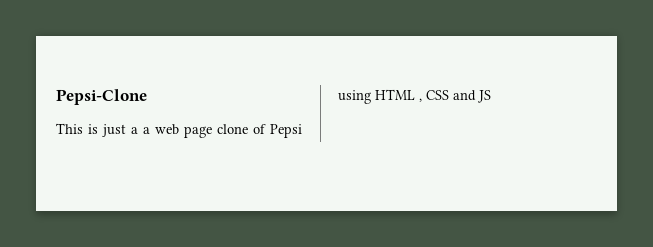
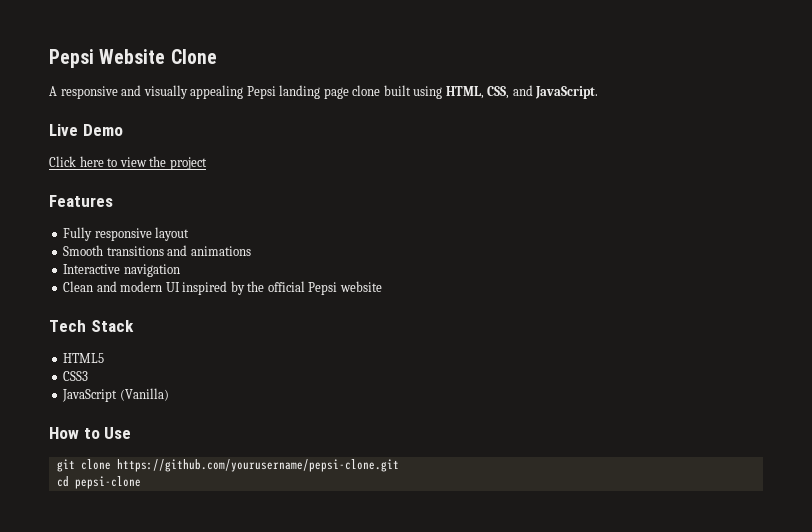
[56,89,147,105] [56,123,302,138] [338,89,491,104] Pepsi-Clone // This is just a a web page clone of Pepsi using HTML , CSS and JS -> [49,49,217,68] [49,85,599,99] [49,124,123,136] [49,156,207,170] [49,195,113,207] [63,227,190,241] [63,245,251,256] [63,264,180,277] [63,281,382,295] [49,320,134,332] [63,353,105,363] [63,371,89,381] [62,388,169,402] [49,427,132,439] [56,459,399,472] [56,476,141,489] Pepsi Website Clone // A responsive and visually appealing Pepsi landing page clone built using HTML, CSS, and JavaScript. // Live Demo // Click here to view the project // Features // Fully responsive layout // Smooth transitions and animations // Interactive navigation // Clean and modern UI inspired by the official Pepsi website // Tech Stack // HTML5 // CSS3 // JavaScript (Vanilla) // How to Use // git clone https://github.com/yourusername/pepsi-clone.git // cd pepsi-clone

